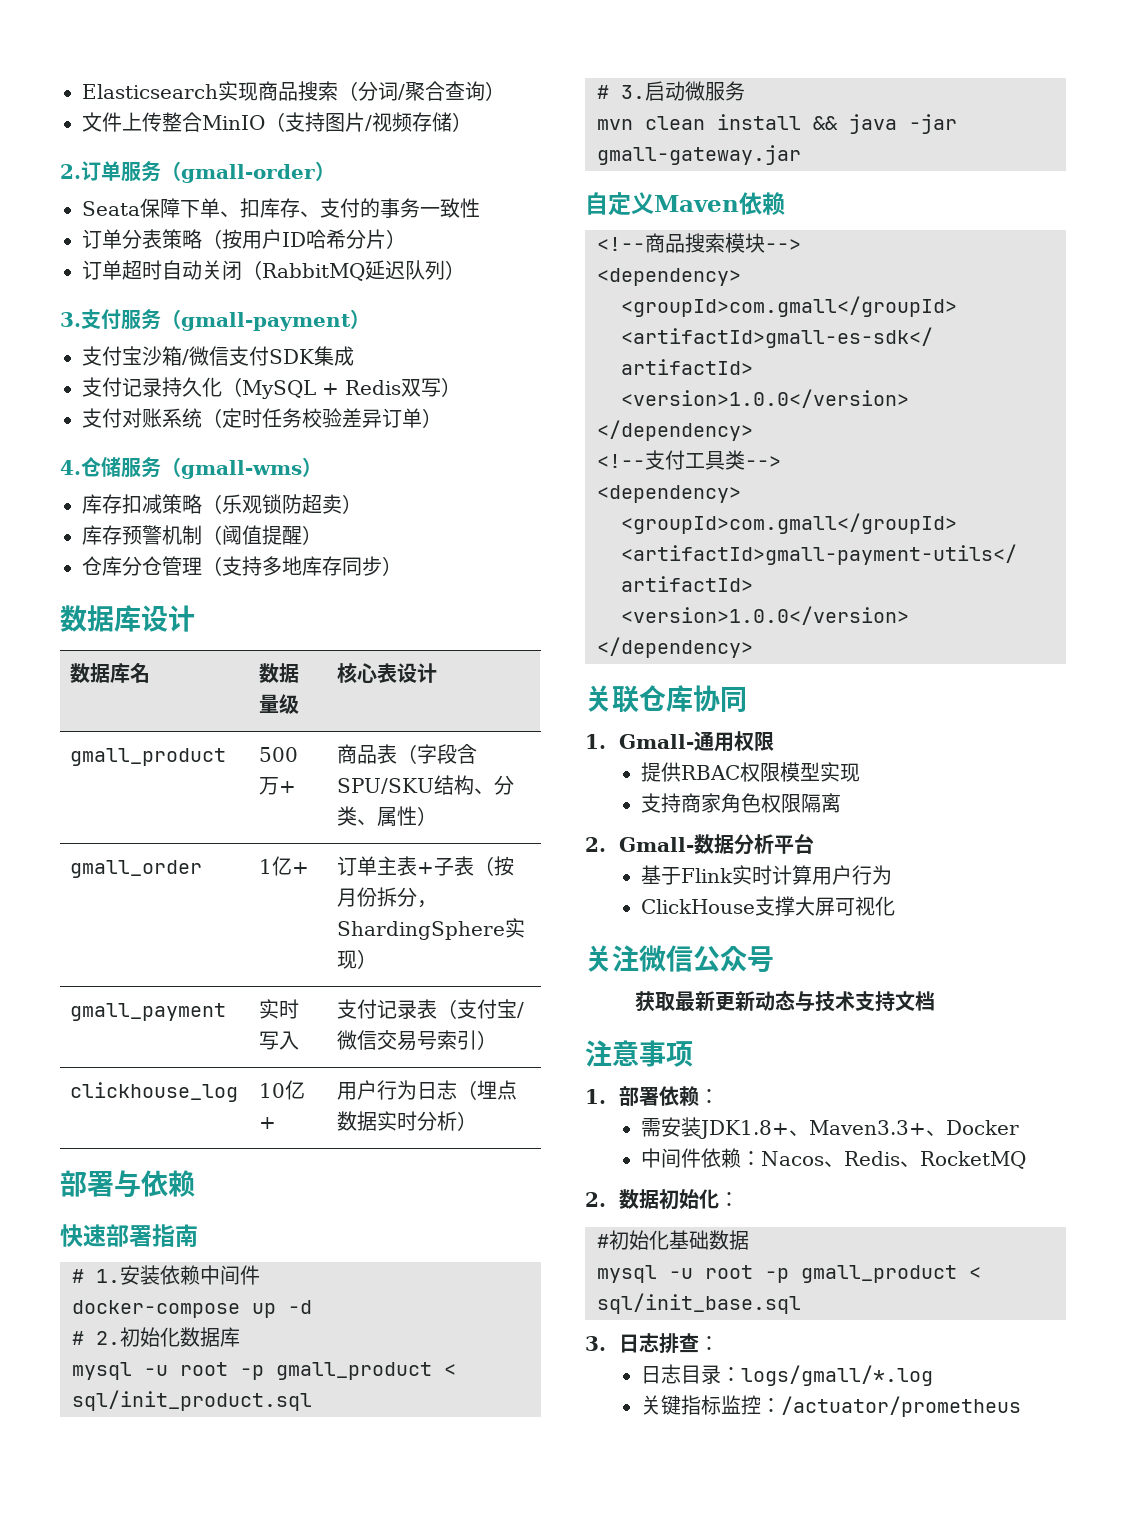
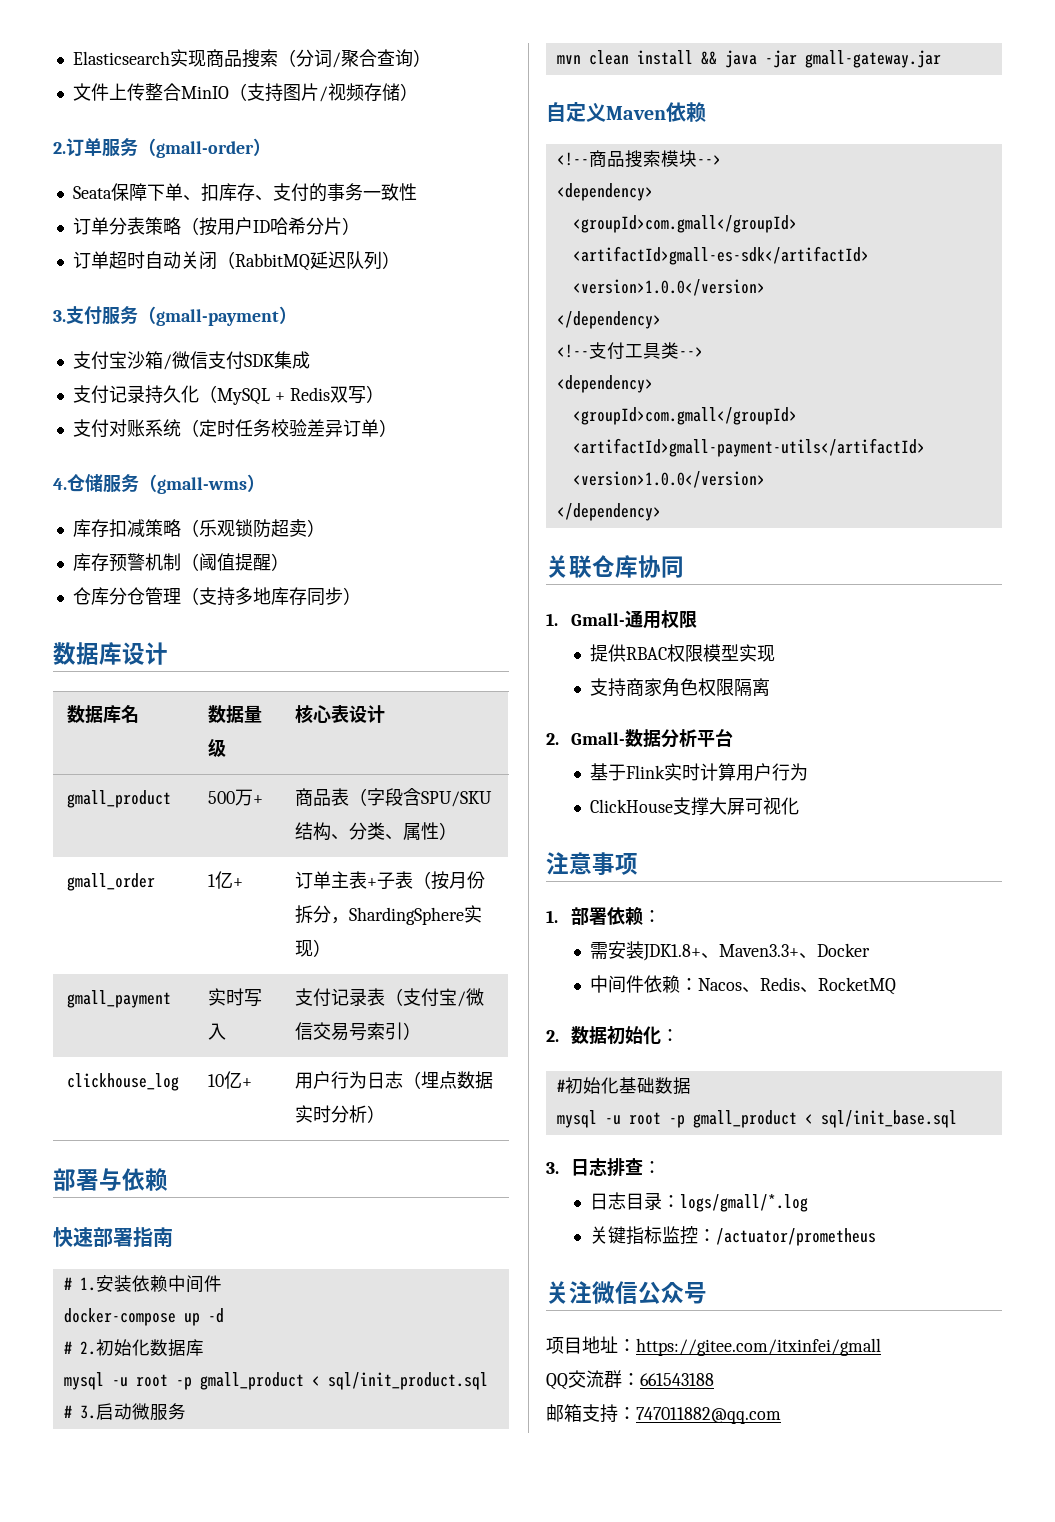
[585,945,774,972] [634,990,935,1012] // 关注微信公众号 // 获取最新更新动态与技术支持文档 -> (800, 806) none
(1021, 1406) none -> [546,1281,707,1304] [546,1336,881,1356] [546,1370,714,1390] [546,1404,781,1424] // 关注微信公众号 // 项目地址：https://gitee.com/itxinfei/gmall // QQ交流群：661543188 // 邮箱支持：747011882@qq.com

